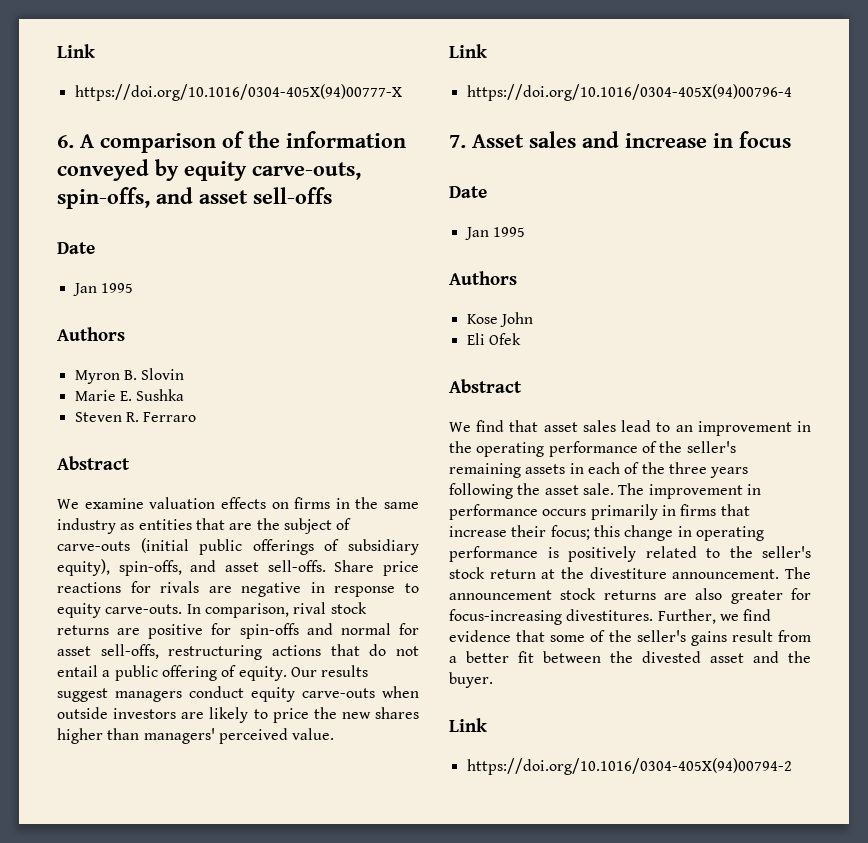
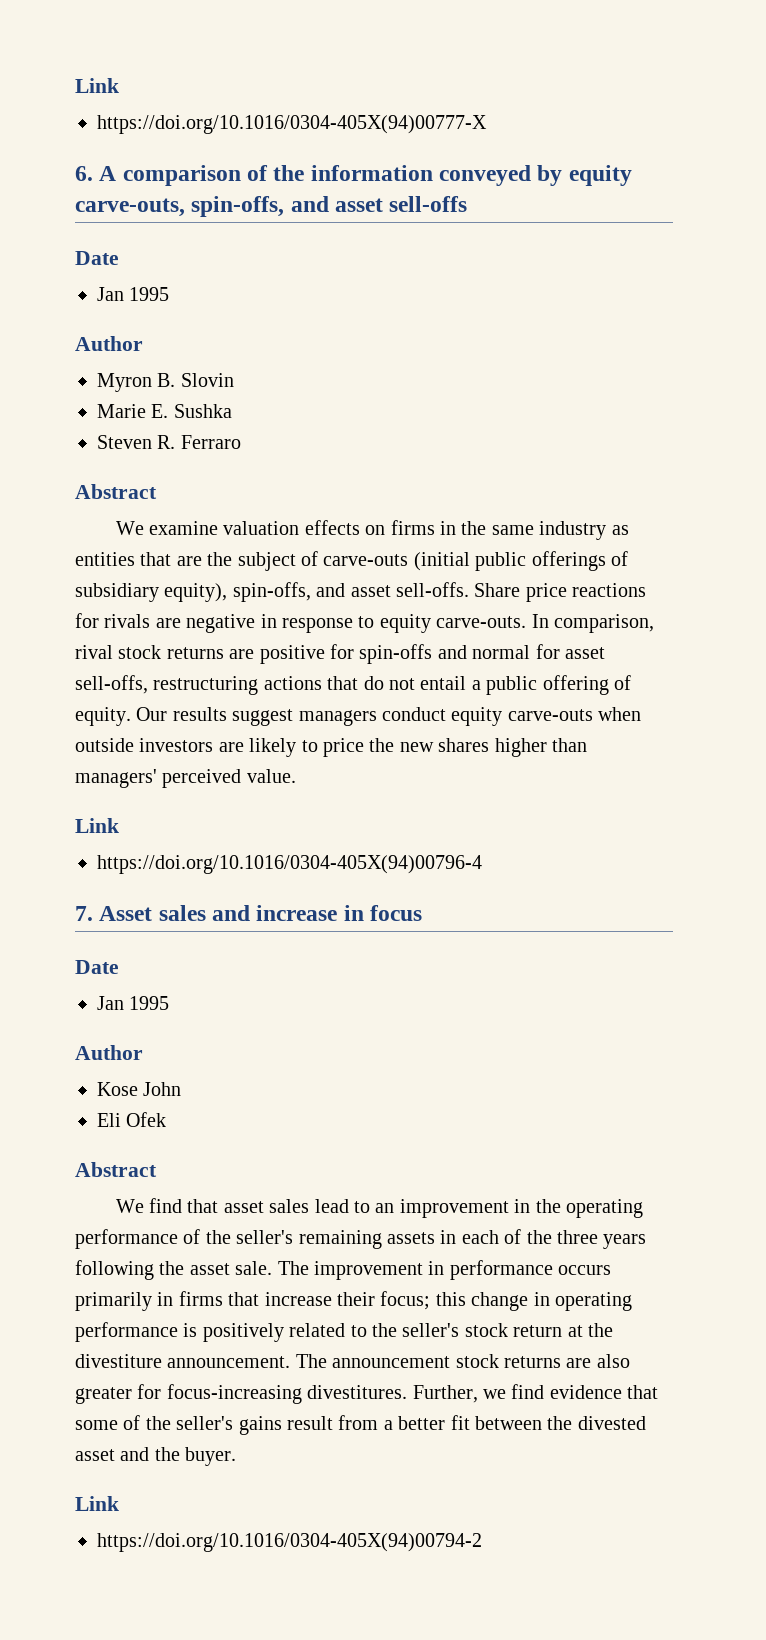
[57,327,125,341] Authors -> [75,336,143,351] Author
[449,271,517,285] Authors -> [75,1045,143,1060] Author

